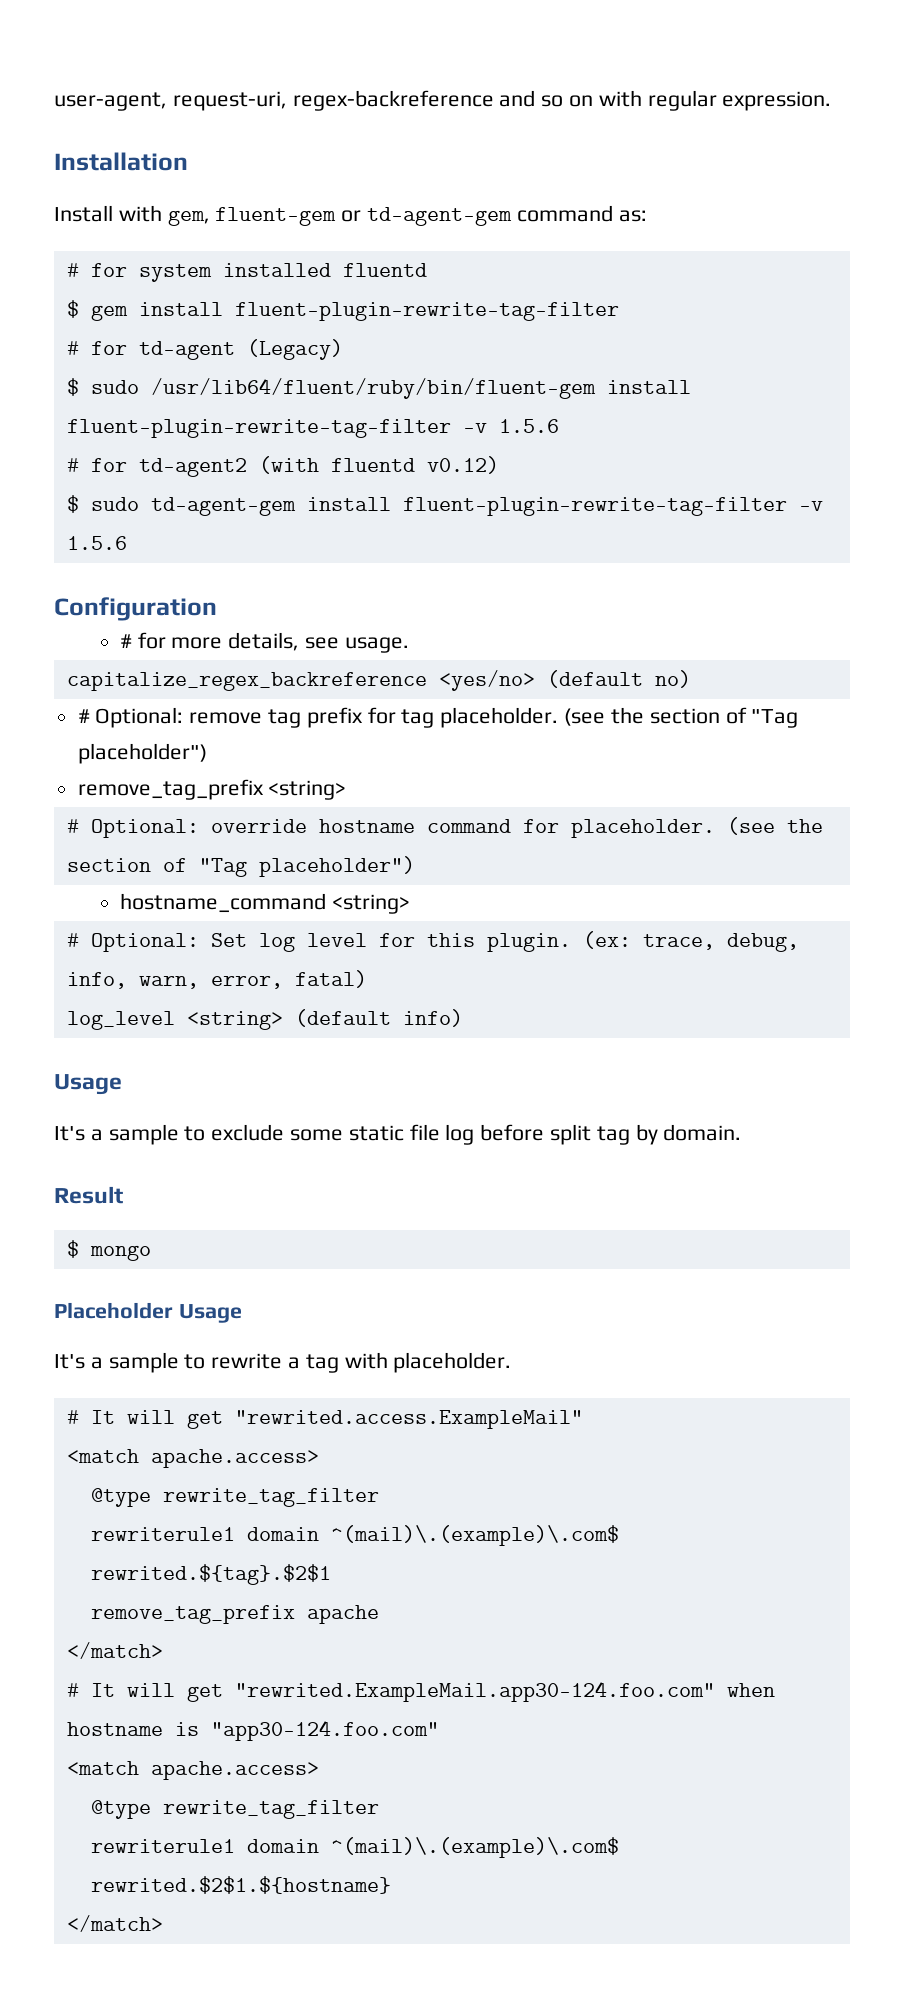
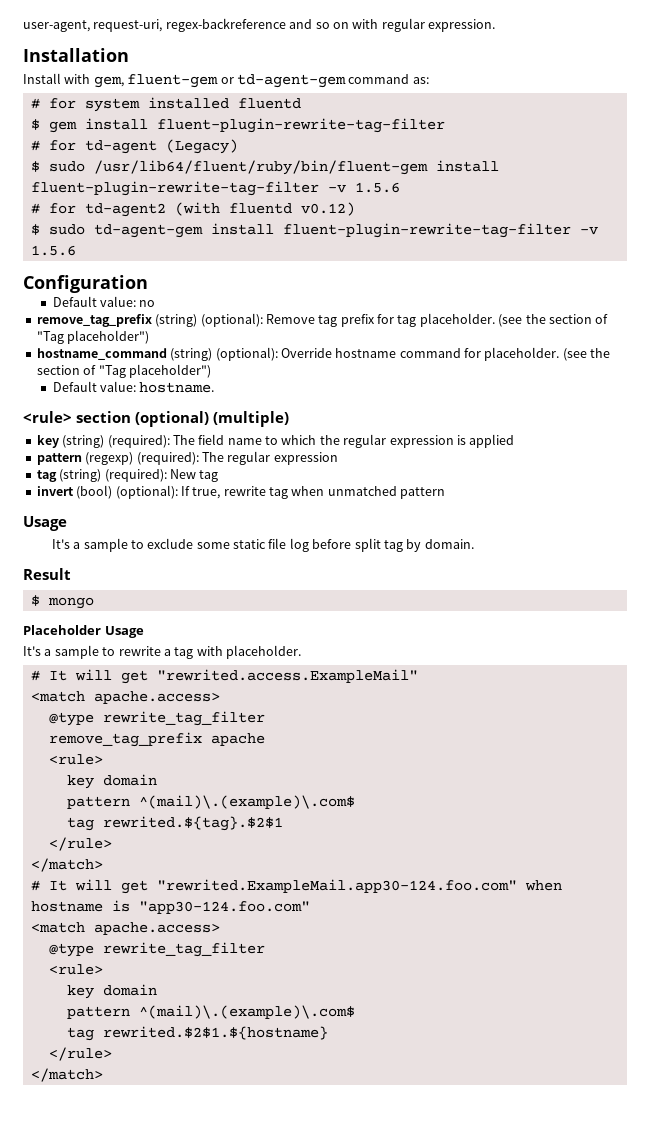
[119,632,409,653] [66,670,691,691] [77,707,263,728] # for more details, see usage. // capitalize_regex_backreference <yes/no> (default no) // # Optional: remove -> [52,296,156,307] [36,313,315,327] Default value: no // remove_tag_prefix (string) (optional): Remove
[77,779,347,800] [66,819,307,838] remove_tag_prefix <string> // # Optional: override -> [36,347,332,361] hostname_command (string) (optional): Override
[119,893,410,914] [66,931,799,952] [66,970,367,989] [66,1009,463,1030] hostname_command <string> // # Optional: Set log level for this plugin. (ex: trace, debug, info, warn, error, fatal) // log_level <string> (default info) -> [52,381,215,393] [23,411,290,427] [36,434,515,448] [36,451,338,465] [36,469,219,482] [36,485,446,499] Default value: hostname. // <rule> section (optional) (multiple) // key (string) (required): The field name to which the regular expression is applied // pattern (regexp) (required): The regular expression // tag (string) (required): New tag // invert (bool) (optional): If true, rewrite tag when unmatched pattern
[90,1525,619,1546] rewriterule1 domain ^(mail)\.(example)\.com$ -> [48,732,265,747] [48,754,103,765] [66,774,157,789] [66,795,355,809] [66,817,94,831] remove_tag_prefix apache // <rule> // key domain // pattern ^(mail)\.(example)\.com$ // tag
[90,1605,379,1624] remove_tag_prefix apache -> [48,837,112,851] </rule>
[90,1837,619,1858] rewriterule1 domain ^(mail)\.(example)\.com$ -> [48,964,103,975] [66,984,157,999] [66,1005,355,1019] [66,1027,94,1041] <rule> // key domain // pattern ^(mail)\.(example)\.com$ // tag
(391, 1885) none -> [48,1047,112,1061] // </rule>

